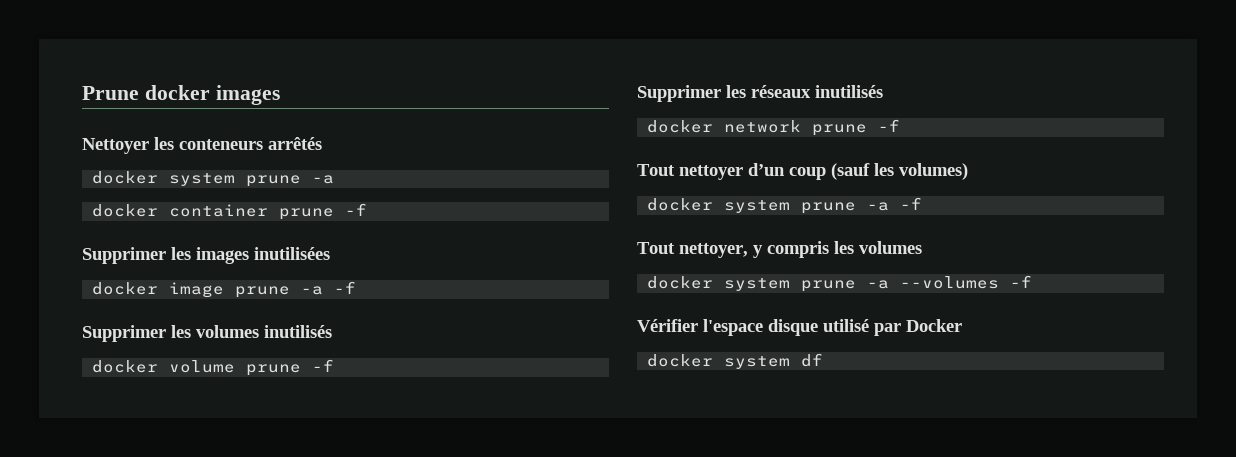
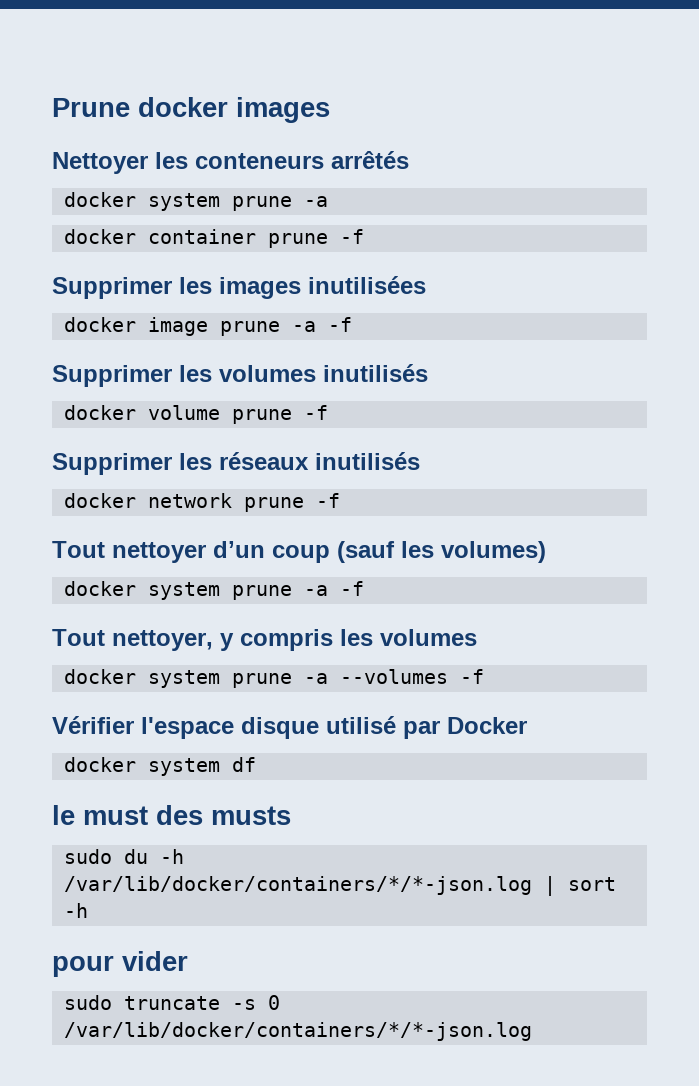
(823, 360) none -> [52,805,291,825] [64,849,185,864] [64,876,617,896] [64,903,89,918] [52,951,188,977] [64,995,281,1010] [64,1022,533,1041] // le must des musts // sudo du -h /var/lib/docker/containers/*/*-json.log | sort -h // pour vider // sudo truncate -s 0 /var/lib/docker/containers/*/*-json.log

